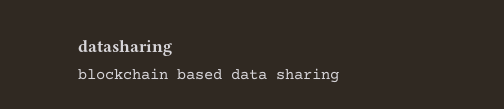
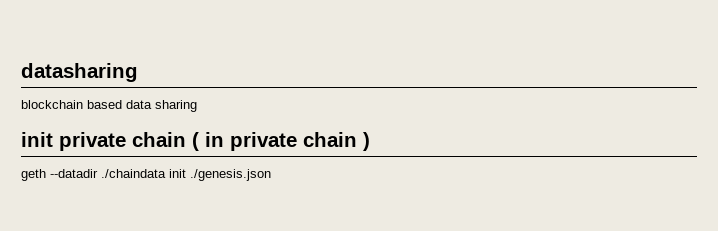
(339, 75) none -> [21,132,370,151] [21,169,271,181] // init private chain ( in private chain ) // geth --datadir ./chaindata init ./genesis.json

